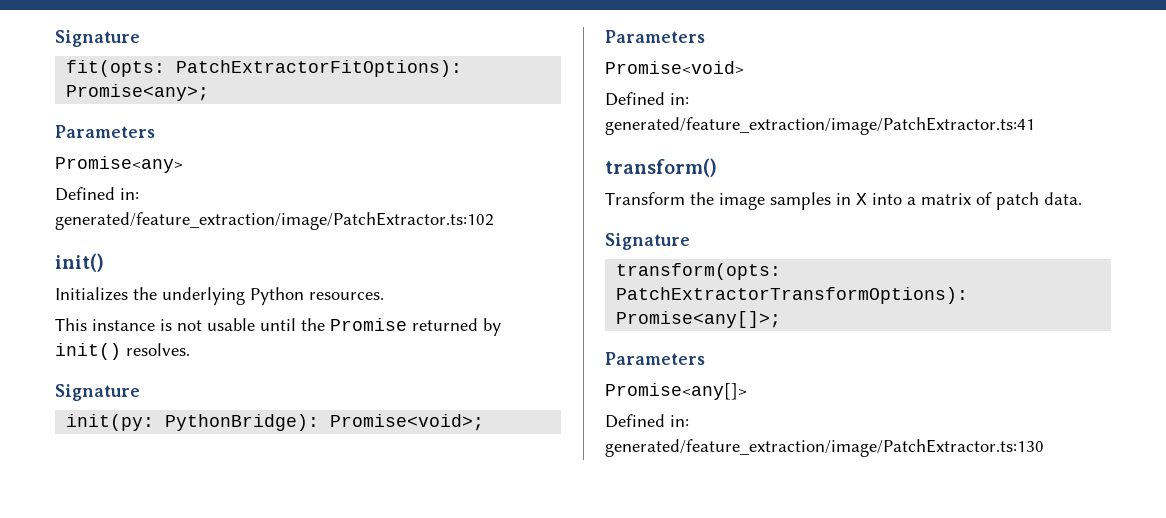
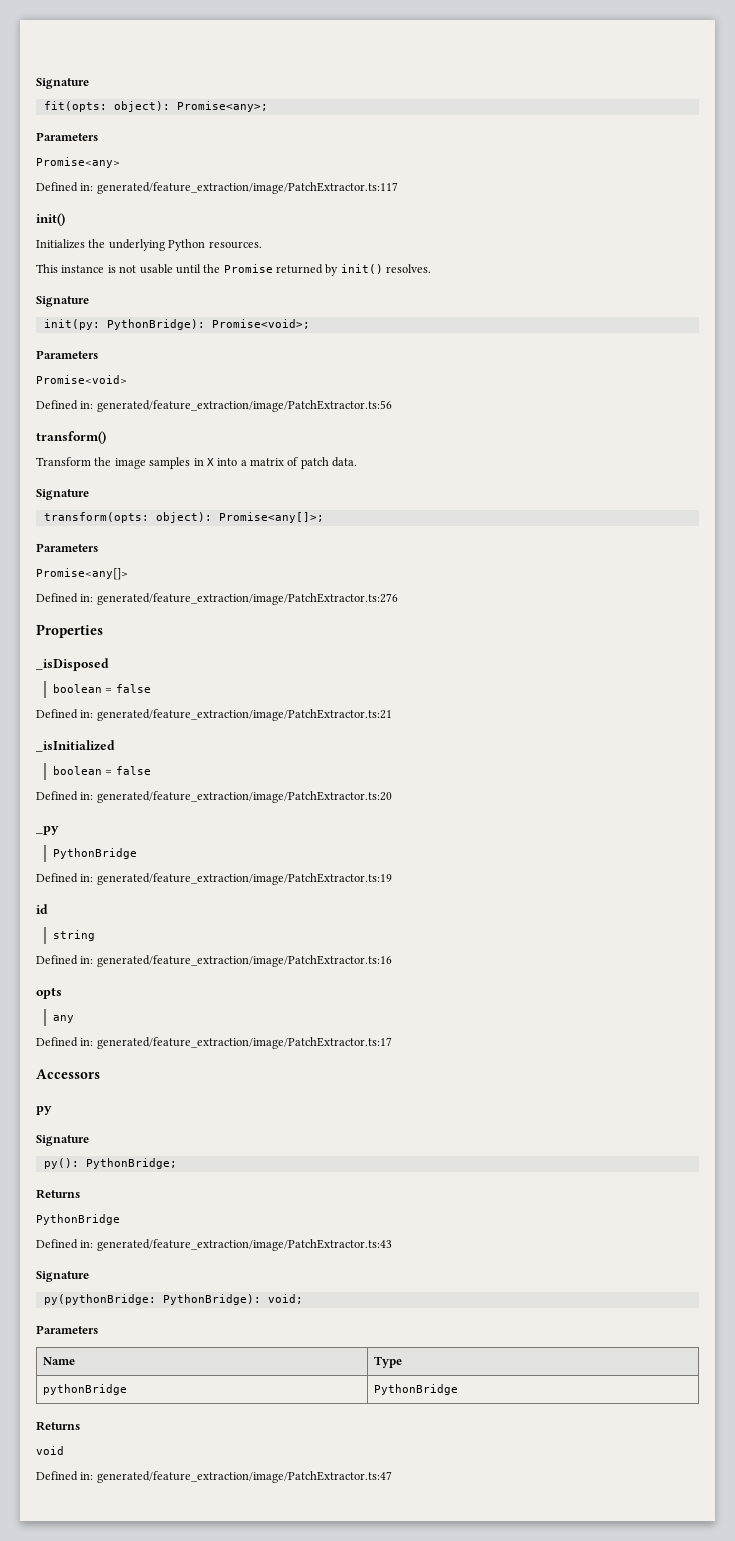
[176,60,463,77] PatchExtractorFitOptions): -> [113,101,170,112] object):
[55,212,494,230] generated/feature_extraction/image/PatchExtractor.ts:102 -> [96,182,398,194] generated/feature_extraction/image/PatchExtractor.ts:117
[605,117,1035,135] generated/feature_extraction/image/PatchExtractor.ts:41 -> [96,400,392,412] generated/feature_extraction/image/PatchExtractor.ts:56
[616,287,969,304] PatchExtractorTransformOptions): -> [155,512,212,523] object):
[605,439,1044,457] generated/feature_extraction/image/PatchExtractor.ts:130 -> [96,593,398,605] [36,624,103,638] [36,658,109,671] [52,684,151,693] [36,709,392,721] [36,740,115,752] [52,766,151,775] [36,791,392,803] [36,826,59,835] [52,848,137,859] [36,873,392,885] [36,904,48,914] [52,930,95,941] [36,955,392,967] [36,987,62,999] [52,1015,74,1023] [36,1037,392,1049] [36,1069,100,1079] [36,1106,52,1115] [36,1135,89,1146] [43,1158,177,1169] [36,1189,80,1199] [36,1214,120,1225] [36,1239,392,1251] [36,1271,89,1282] [43,1294,303,1305] [36,1325,98,1334] [42,1357,75,1365] [373,1356,402,1368] [42,1384,127,1395] [373,1384,458,1395] [36,1421,80,1431] [36,1446,64,1455] [36,1471,392,1483] generated/feature_extraction/image/PatchExtractor.ts:276 // Properties // _isDisposed // boolean = false // Defined in: generated/feature_extraction/image/PatchExtractor.ts:21 // _isInitialized // boolean = false // Defined in: generated/feature_extraction/image/PatchExtractor.ts:20 // _py // PythonBridge // Defined in: generated/feature_extraction/image/PatchExtractor.ts:19 // id // string // Defined in: generated/feature_extraction/image/PatchExtractor.ts:16 // opts // any // Defined in: generated/feature_extraction/image/PatchExtractor.ts:17 // Accessors // py // Signature // py(): PythonBridge; // Returns // PythonBridge // Defined in: generated/feature_extraction/image/PatchExtractor.ts:43 // Signature // py(pythonBridge: PythonBridge): void; // Parameters // Name | Type // pythonBridge | PythonBridge // Returns // void // Defined in: generated/feature_extraction/image/PatchExtractor.ts:47

